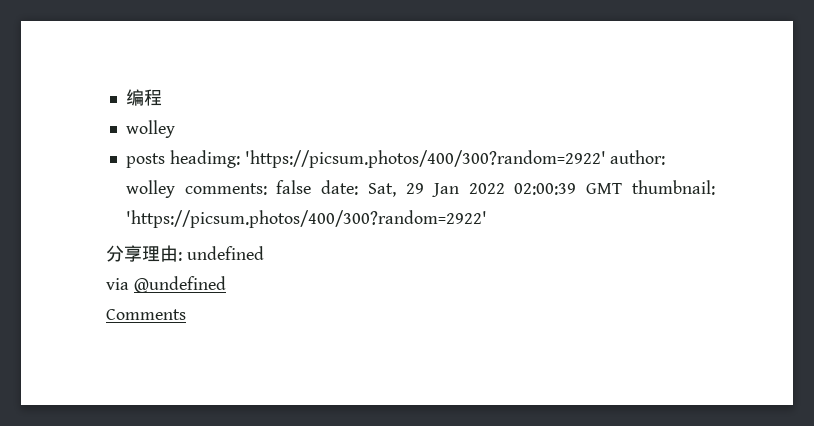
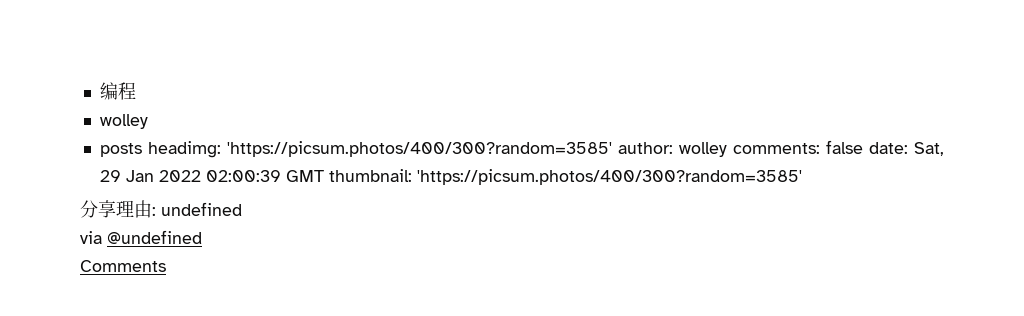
[244,150,606,168] 'https://picsum.photos/400/300?random=2922' -> [226,141,612,157] 'https://picsum.photos/400/300?random=3585'
[125,210,487,228] 'https://picsum.photos/400/300?random=2922' -> [416,169,802,185] 'https://picsum.photos/400/300?random=3585'

